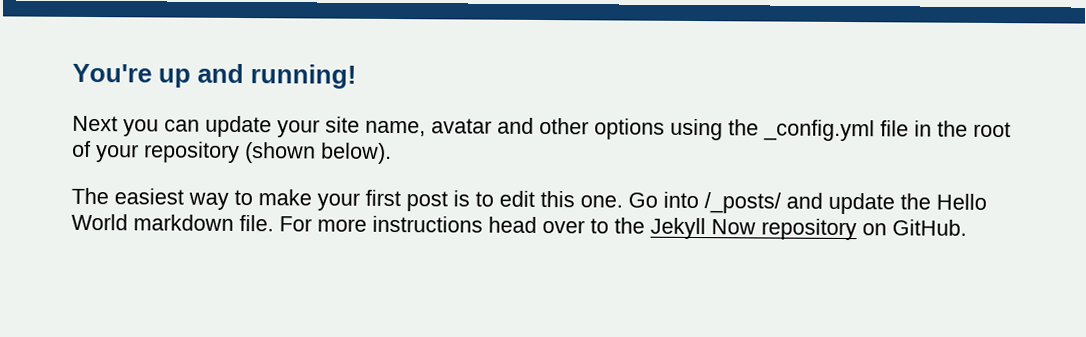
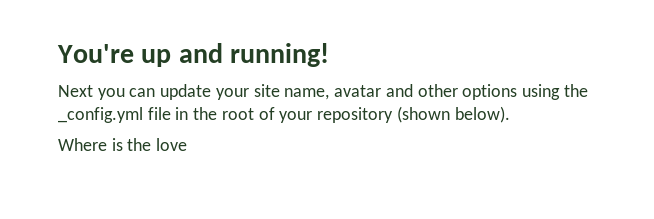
[71,187,987,215] [71,213,967,241] The easiest way to make your first post is to edit this one. Go into /_posts/ and update the Hello World markdown file. For more instructions head over to the Jekyll Now repository on GitHub. -> [58,138,188,151] Where is the love

